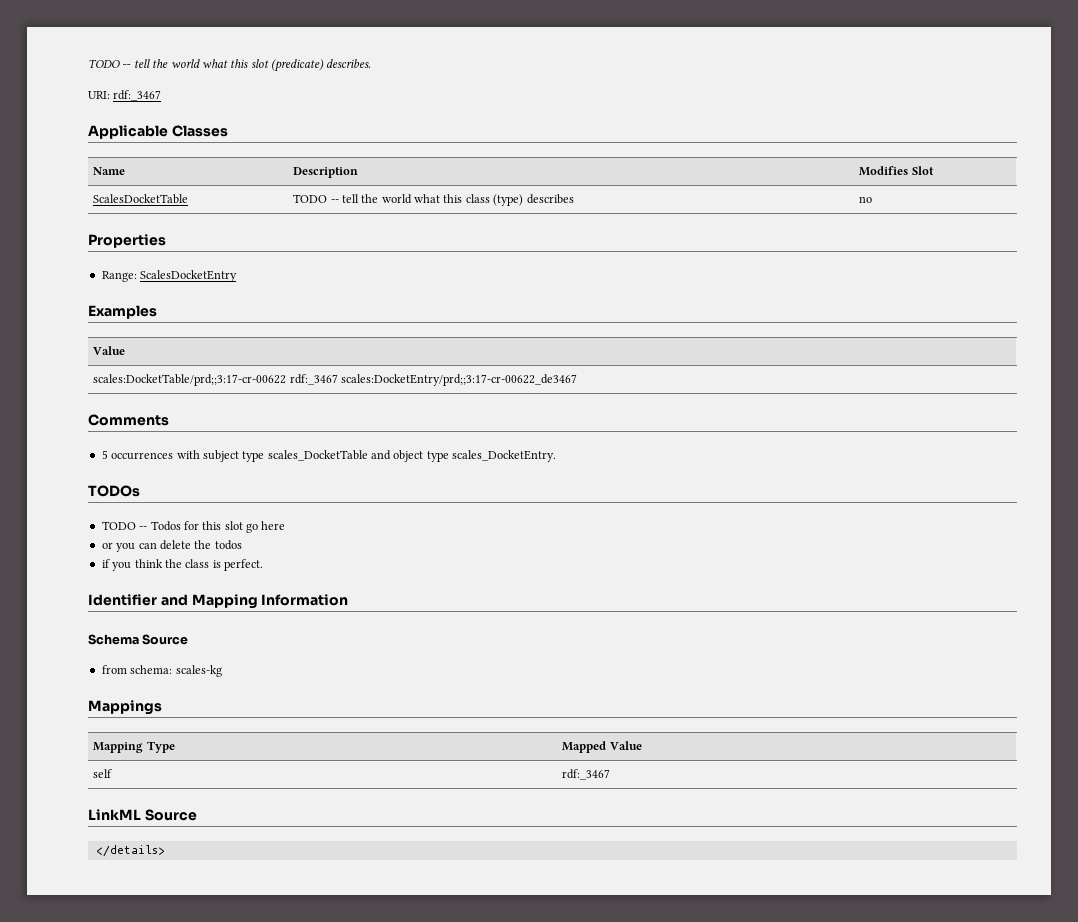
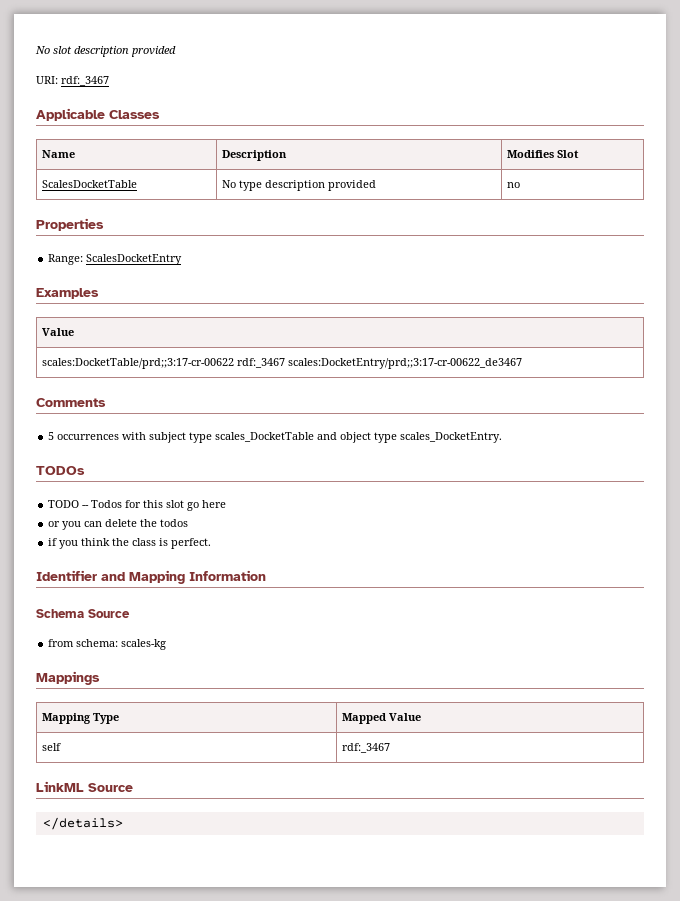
[88,59,372,72] TODO -- tell the world what this slot (predicate) describes. -> [35,46,176,57] No slot description provided
[293,194,574,206] TODO -- tell the world what this class (type) describes -> [221,180,376,191] No type description provided

